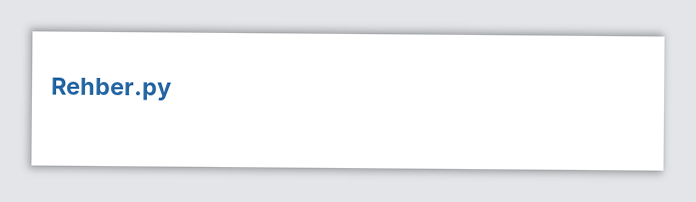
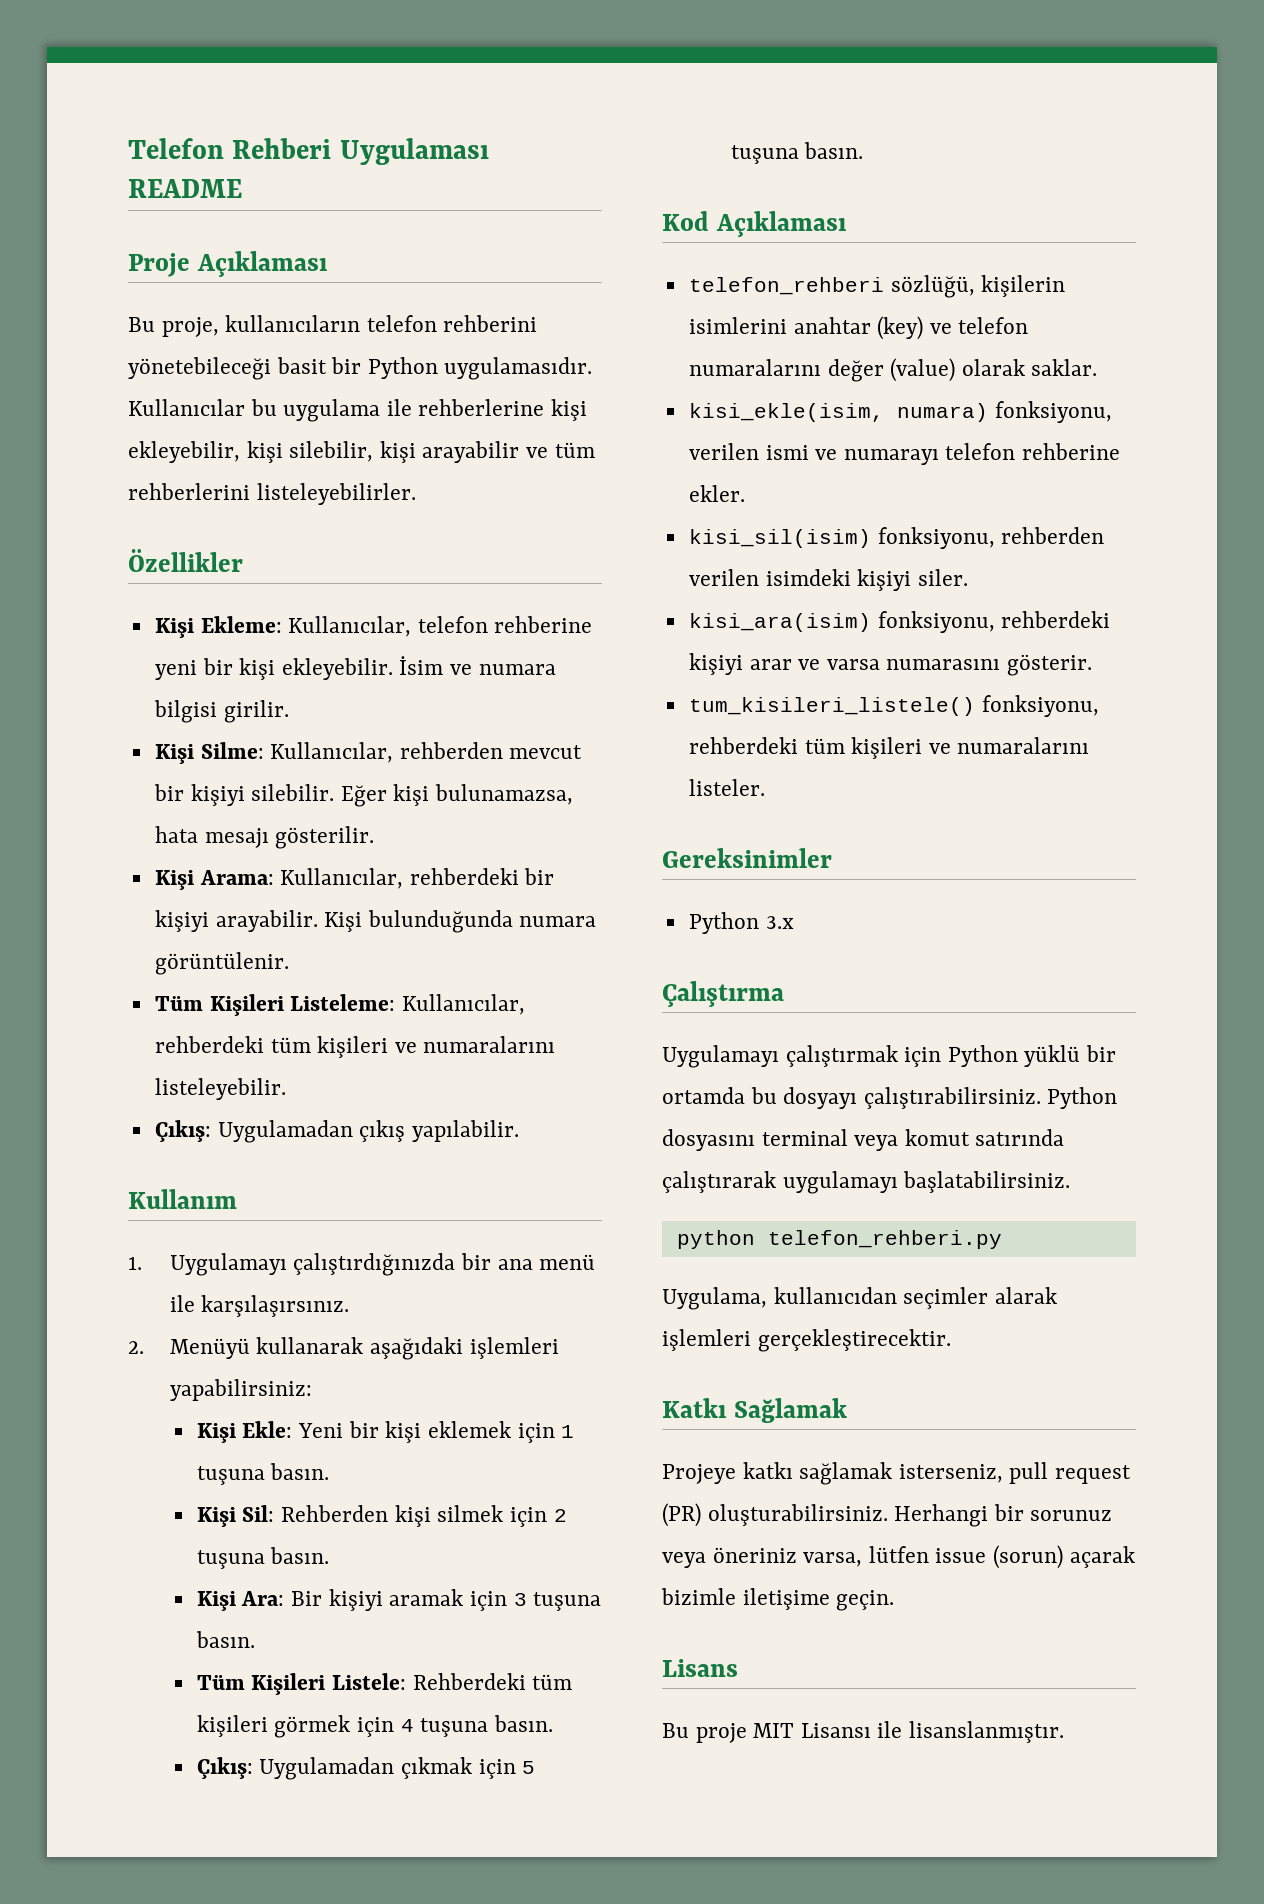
[51,77,172,101] Rehber.py -> [128,138,489,165] [128,179,242,198] [128,251,327,277] [128,315,538,337] [128,357,593,380] [128,399,588,422] [128,441,595,463] [128,483,416,505] [128,549,243,572] [154,616,593,638] [154,656,556,680] [153,700,289,723] [154,742,583,764] [153,784,574,807] [154,826,375,849] [154,868,555,890] [154,910,597,933] [154,952,289,975] [154,994,525,1016] [154,1036,556,1058] [154,1078,286,1100] [154,1120,519,1143] [128,1189,237,1209] [128,1253,596,1276] [169,1295,350,1317] [128,1337,559,1360] [169,1379,312,1401] [196,1421,575,1443] [196,1463,330,1485] [196,1505,567,1527] [196,1547,330,1569] [196,1589,602,1611] [195,1631,255,1648] [196,1673,573,1695] [196,1715,553,1738] [196,1757,536,1780] [730,142,864,164] [662,211,846,237] [688,275,1066,298] [688,316,1029,340] [688,358,1098,382] [688,401,1112,423] [688,443,1121,465] [688,485,745,502] [688,527,1105,549] [688,569,968,591] [688,611,1111,633] [688,653,1093,676] [688,695,1099,717] [688,737,1090,759] [688,779,765,796] [662,848,832,868] [688,912,794,934] [662,981,784,1007] [662,1045,1117,1068] [662,1087,1118,1109] [662,1129,1065,1151] [662,1171,1071,1194] [676,1230,1002,1249] [662,1287,1057,1310] [662,1329,951,1352] [662,1398,847,1423] [662,1462,1132,1485] [662,1503,1113,1527] [662,1545,1135,1569] [661,1588,895,1611] [662,1659,738,1677] [662,1721,1065,1743] Telefon Rehberi Uygulaması README // Proje Açıklaması // Bu proje, kullanıcıların telefon rehberini yönetebileceği basit bir Python uygulamasıdır. Kullanıcılar bu uygulama ile rehberlerine kişi ekleyebilir, kişi silebilir, kişi arayabilir ve tüm rehberlerini listeleyebilirler. // Özellikler // Kişi Ekleme: Kullanıcılar, telefon rehberine yeni bir kişi ekleyebilir. İsim ve numara bilgisi girilir. // Kişi Silme: Kullanıcılar, rehberden mevcut bir kişiyi silebilir. Eğer kişi bulunamazsa, hata mesajı gösterilir. // Kişi Arama: Kullanıcılar, rehberdeki bir kişiyi arayabilir. Kişi bulunduğunda numara görüntülenir. // Tüm Kişileri Listeleme: Kullanıcılar, rehberdeki tüm kişileri ve numaralarını listeleyebilir. // Çıkış: Uygulamadan çıkış yapılabilir. // Kullanım // 1. Uygulamayı çalıştırdığınızda bir ana menü ile karşılaşırsınız. // 2. Menüyü kullanarak aşağıdaki işlemleri yapabilirsiniz: // Kişi Ekle: Yeni bir kişi eklemek için 1 tuşuna basın. // Kişi Sil: Rehberden kişi silmek için 2 tuşuna basın. // Kişi Ara: Bir kişiyi aramak için 3 tuşuna basın. // Tüm Kişileri Listele: Rehberdeki tüm kişileri görmek için 4 tuşuna basın. // Çıkış: Uygulamadan çıkmak için 5 tuşuna basın. // Kod Açıklaması // telefon_rehberi sözlüğü, kişilerin isimlerini anahtar (key) ve telefon numaralarını değer (value) olarak saklar. // kisi_ekle(isim, numara) fonksiyonu, verilen ismi ve numarayı telefon rehberine ekler. // kisi_sil(isim) fonksiyonu, rehberden verilen isimdeki kişiyi siler. // kisi_ara(isim) fonksiyonu, rehberdeki kişiyi arar ve varsa numarasını gösterir. // tum_kisileri_listele() fonksiyonu, rehberdeki tüm kişileri ve numaralarını listeler. // Gereksinimler // Python 3.x // Çalıştırma // Uygulamayı çalıştırmak için Python yüklü bir ortamda bu dosyayı çalıştırabilirsiniz. Python dosyasını terminal veya komut satırında çalıştırarak uygulamayı başlatabilirsiniz. // python telefon_rehberi.py // Uygulama, kullanıcıdan seçimler alarak işlemleri gerçekleştirecektir. // Katkı Sağlamak // Projeye katkı sağlamak isterseniz, pull request (PR) oluşturabilirsiniz. Herhangi bir sorunuz veya öneriniz varsa, lütfen issue (sorun) açarak bizimle iletişime geçin. // Lisans // Bu proje MIT Lisansı ile lisanslanmıştır.

